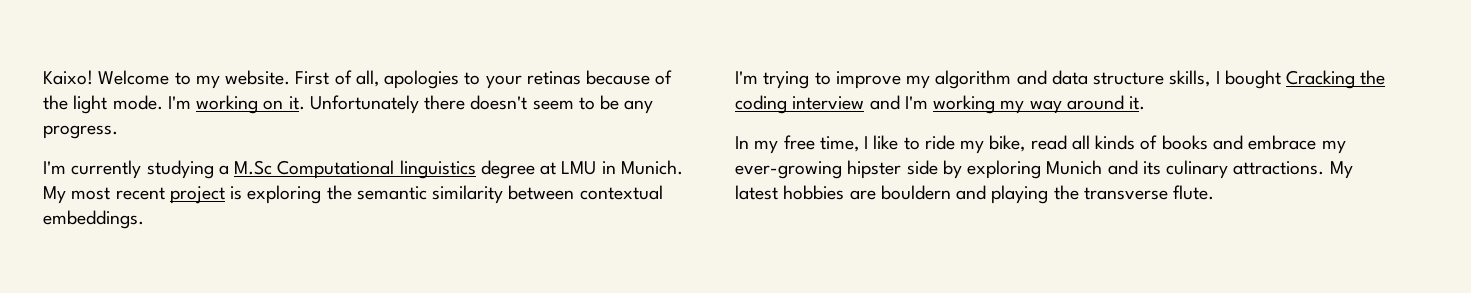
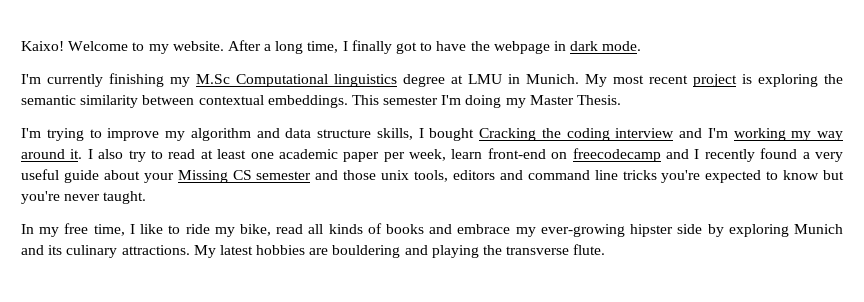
[295,70,673,89] [43,95,654,114] [43,125,118,139] First of all, apologies to your retinas because of the light mode. I'm working on it. Unfortunately there doesn't seem to be any progress. -> [227,40,642,54] After a long time, I finally got to have the webpage in dark mode.
[146,160,229,179] studying a -> [109,73,190,87] finishing my
(144, 219) none -> [351,95,622,108] This semester I'm doing my Master Thesis.
(1146, 103) none -> [87,148,844,162] [21,169,844,183] [21,191,147,204] I also try to read at least one academic paper per week, learn front-end on freecodecamp and I recently found a very useful guide about your Missing CS semester and those unix tools, editors and command line tricks you're expected to know but you're never taught.
[880,185,951,200] bouldern -> [332,245,401,258] bouldering

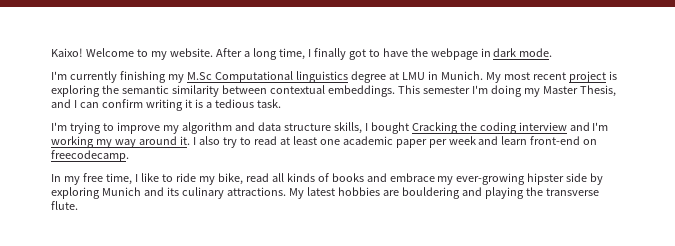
[577,95,622,105] Thesis. -> [579,85,616,97] [51,99,281,111] Thesis, and I can confirm writing it is a tedious task.
[409,149,447,161] week, -> [448,136,499,145] week and
[572,148,844,162] [21,169,844,183] [21,191,147,204] freecodecamp and I recently found a very useful guide about your Missing CS semester and those unix tools, editors and command line tricks you're expected to know but you're never taught. -> [51,150,129,162] freecodecamp.

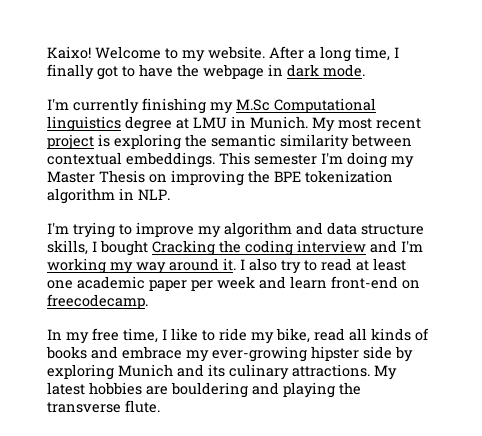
[579,85,616,97] [51,99,281,111] Thesis, and I can confirm writing it is a tedious task. -> [99,170,393,186] [47,188,170,204] Thesis on improving the BPE tokenization algorithm in NLP.

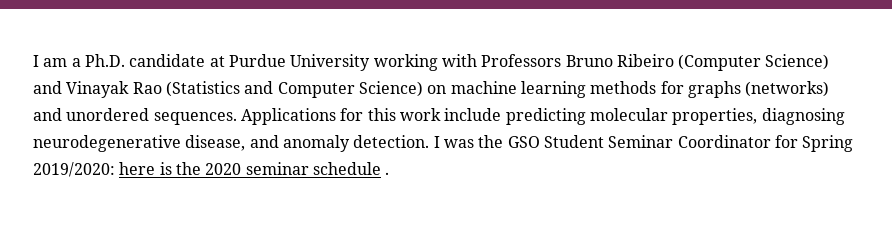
[47,46,399,62] [47,64,365,80] [47,98,376,114] [47,116,421,132] [47,134,412,150] [47,152,414,168] [47,170,393,186] [47,188,170,204] [47,222,424,238] [47,240,423,256] [47,258,406,274] [47,276,420,291] [47,294,148,309] [47,328,429,344] [46,346,413,362] [47,364,397,380] [47,382,361,398] [47,400,160,413] Kaixo! Welcome to my website. After a long time, I finally got to have the webpage in dark mode. // I'm currently finishing my M.Sc Computational linguistics degree at LMU in Munich. My most recent project is exploring the semantic similarity between contextual embeddings. This semester I'm doing my Master Thesis on improving the BPE tokenization algorithm in NLP. // I'm trying to improve my algorithm and data structure skills, I bought Cracking the coding interview and I'm working my way around it. I also try to read at least one academic paper per week and learn front-end on freecodecamp. // In my free time, I like to ride my bike, read all kinds of books and embrace my ever-growing hipster side by exploring Munich and its culinary attractions. My latest hobbies are bouldering and playing the transverse flute. -> [33,54,830,71] [33,81,830,98] [33,108,845,125] [33,135,854,152] [33,162,390,177] I am a Ph.D. candidate at Purdue University working with Professors Bruno Ribeiro (Computer Science) and Vinayak Rao (Statistics and Computer Science) on machine learning methods for graphs (networks) and unordered sequences. Applications for this work include predicting molecular properties, diagnosing neurodegenerative disease, and anomaly detection. I was the GSO Student Seminar Coordinator for Spring 2019/2020: here is the 2020 seminar schedule .

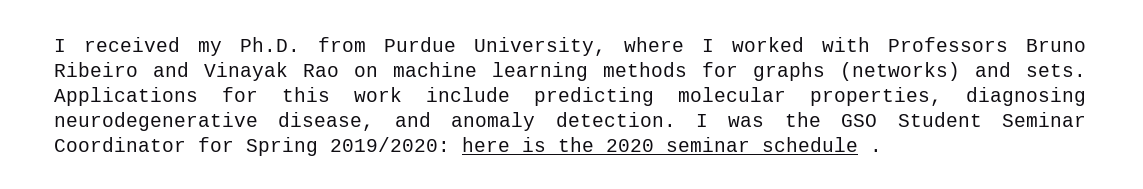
[33,54,438,71] I am a Ph.D. candidate at Purdue University working -> [54,37,804,56] I received my Ph.D. from Purdue University, where I worked
[678,54,830,71] (Computer Science) -> (138, 69) none
[165,81,423,98] (Statistics and Computer Science) -> (339, 70) none
[66,108,237,125] unordered sequences. -> [1026,64,1086,77] sets.

